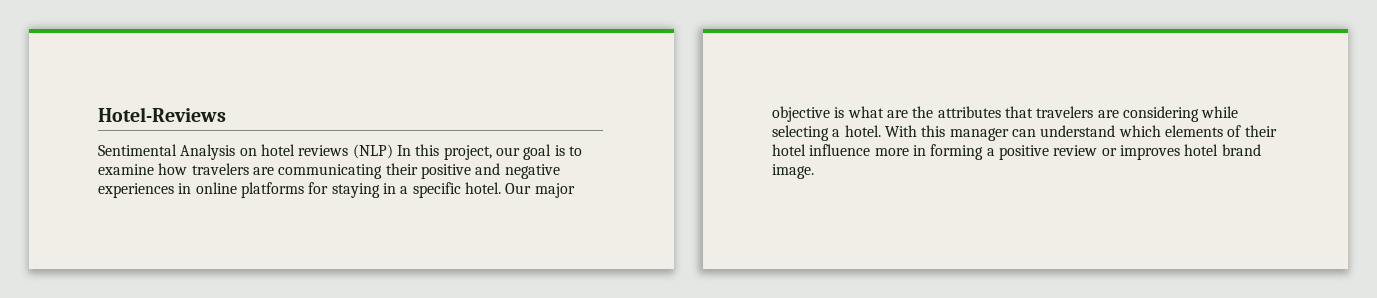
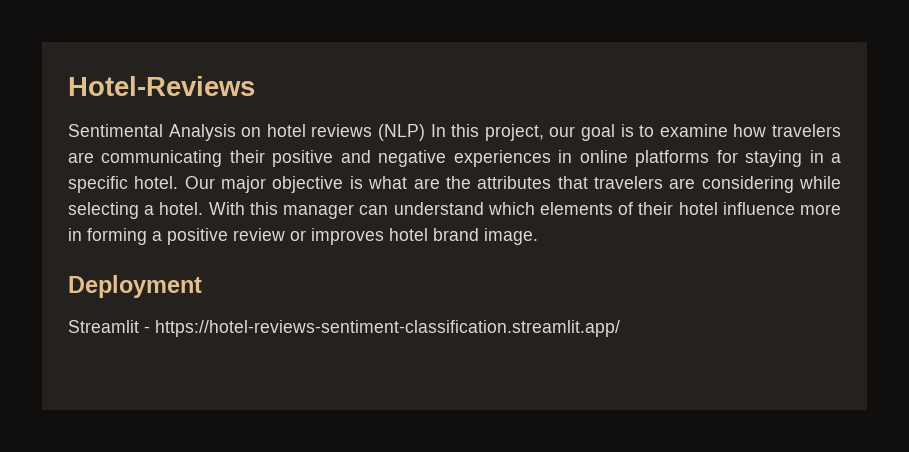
(814, 171) none -> [68,275,202,298] [68,320,620,337] // Deployment // Streamlit - https://hotel-reviews-sentiment-classification.streamlit.app/

